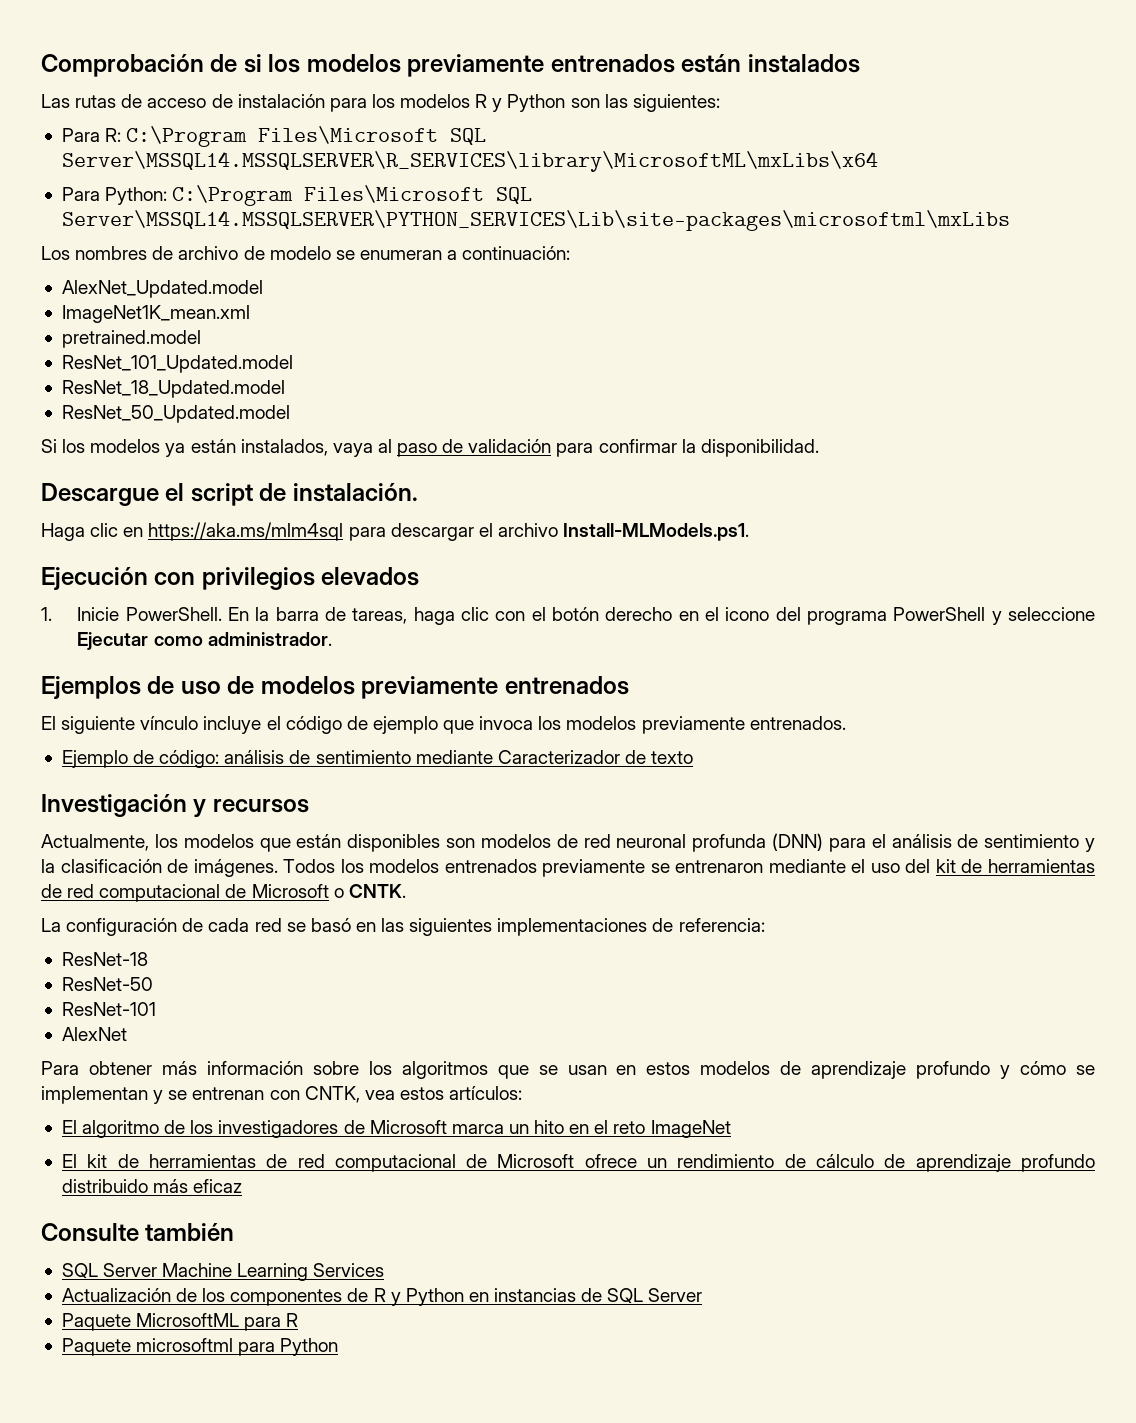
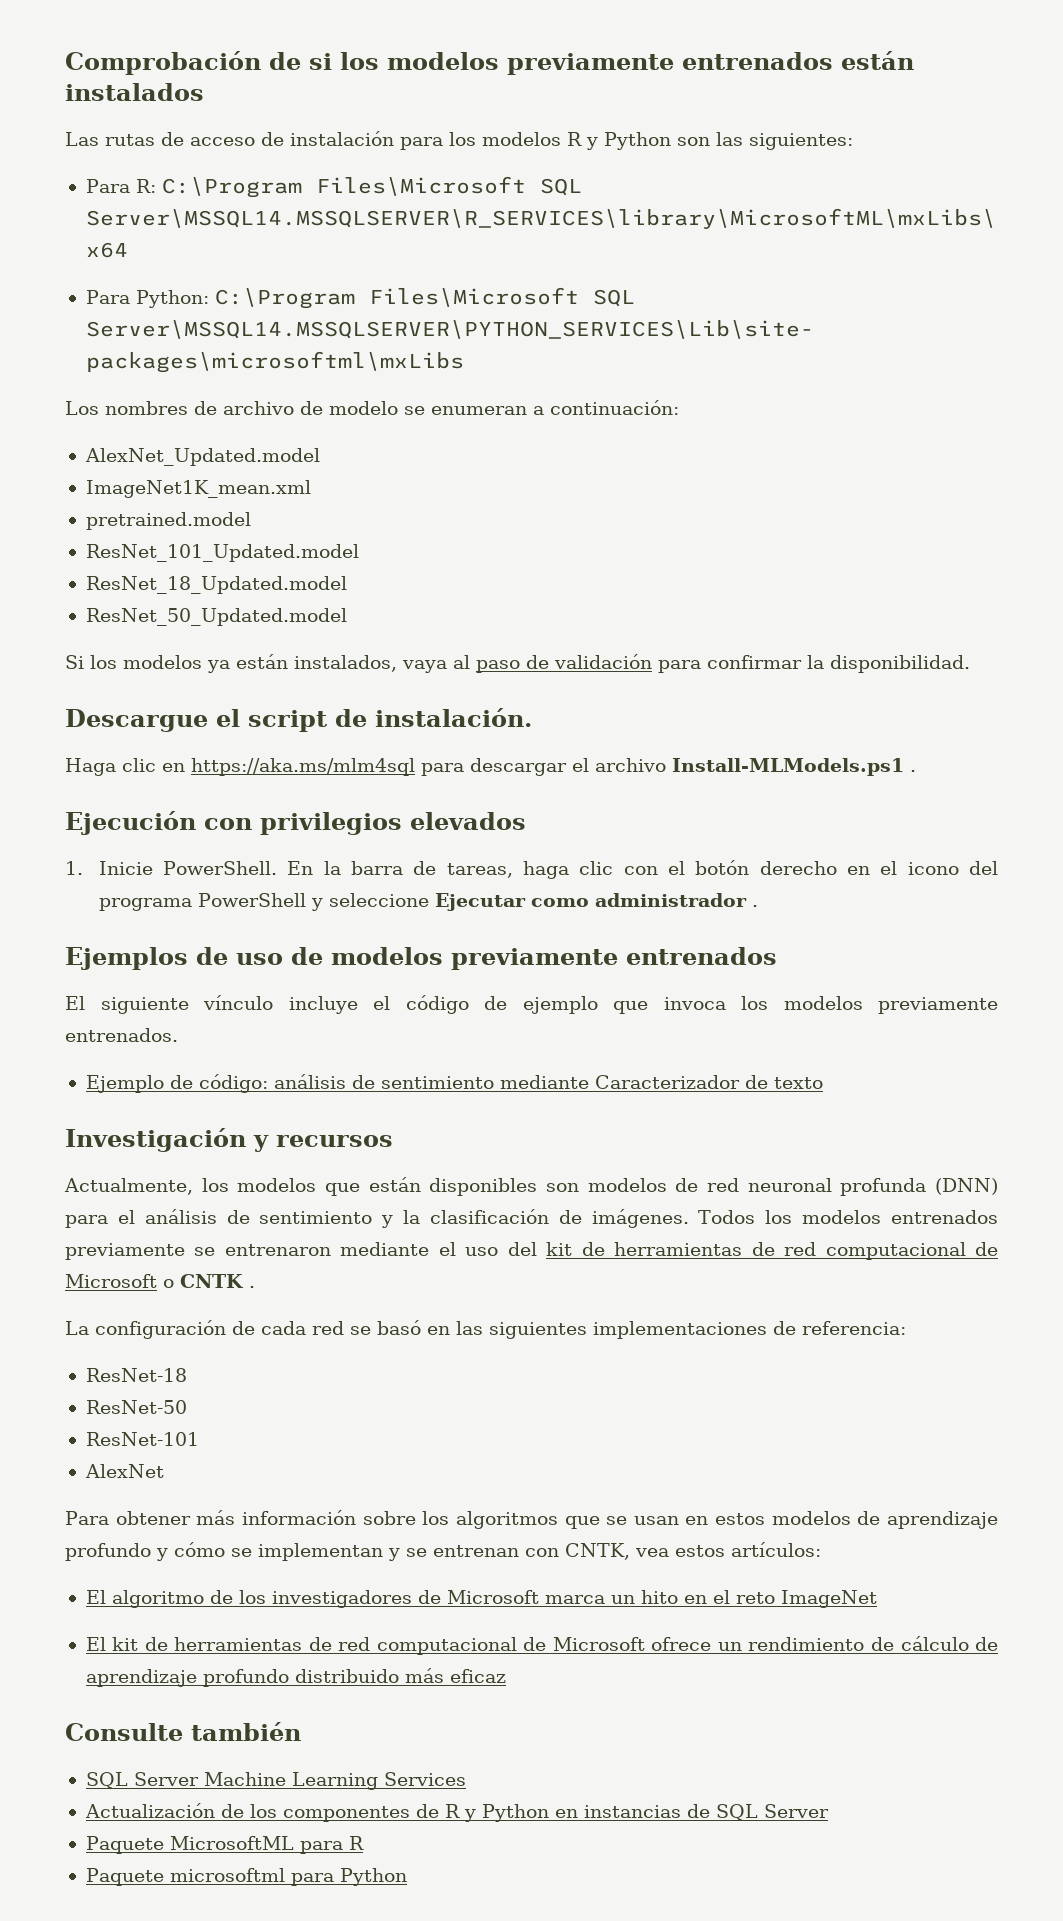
[563,523,750,541] Install-MLModels.ps1. -> [672,758,916,776] Install-MLModels.ps1 .
[207,632,332,646] administrador. -> [594,893,758,907] administrador .
[348,884,406,898] CNTK. -> [180,1274,255,1288] CNTK .

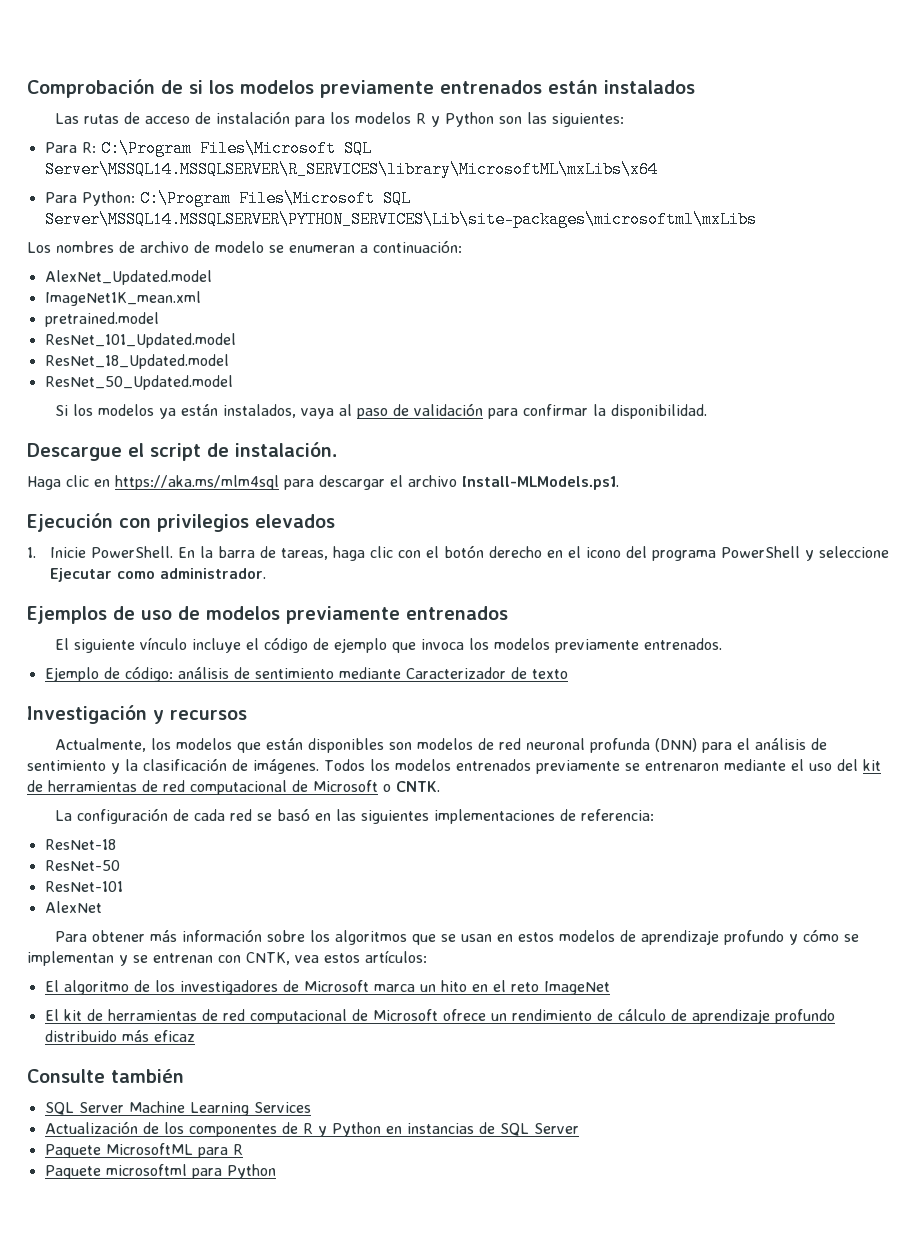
[672,758,916,776] Install-MLModels.ps1 . -> [461,476,619,490] Install-MLModels.ps1.
[594,893,758,907] administrador . -> [160,568,267,579] administrador.
[180,1274,255,1288] CNTK . -> [396,781,440,792] CNTK.

